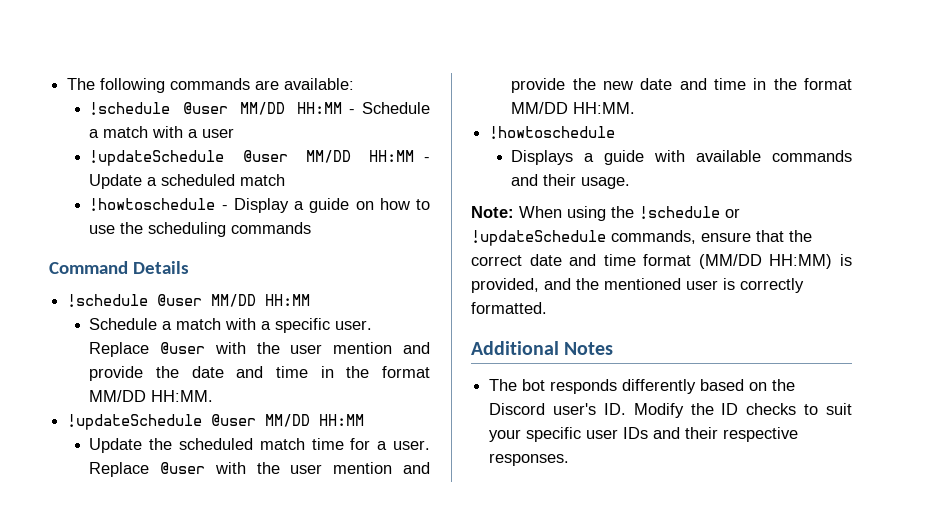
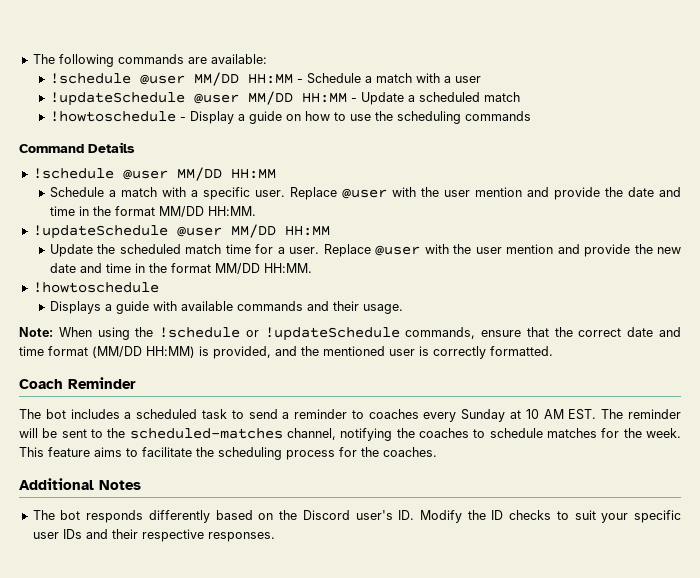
(547, 308) none -> [19,377,136,389] [19,409,681,422] [19,428,681,441] [19,447,437,460] // Coach Reminder // The bot includes a scheduled task to send a reminder to coaches every Sunday at 10 AM EST. The reminder will be sent to the scheduled-matches channel, notifying the coaches to schedule matches for the week. This feature aims to facilitate the scheduling process for the coaches.

